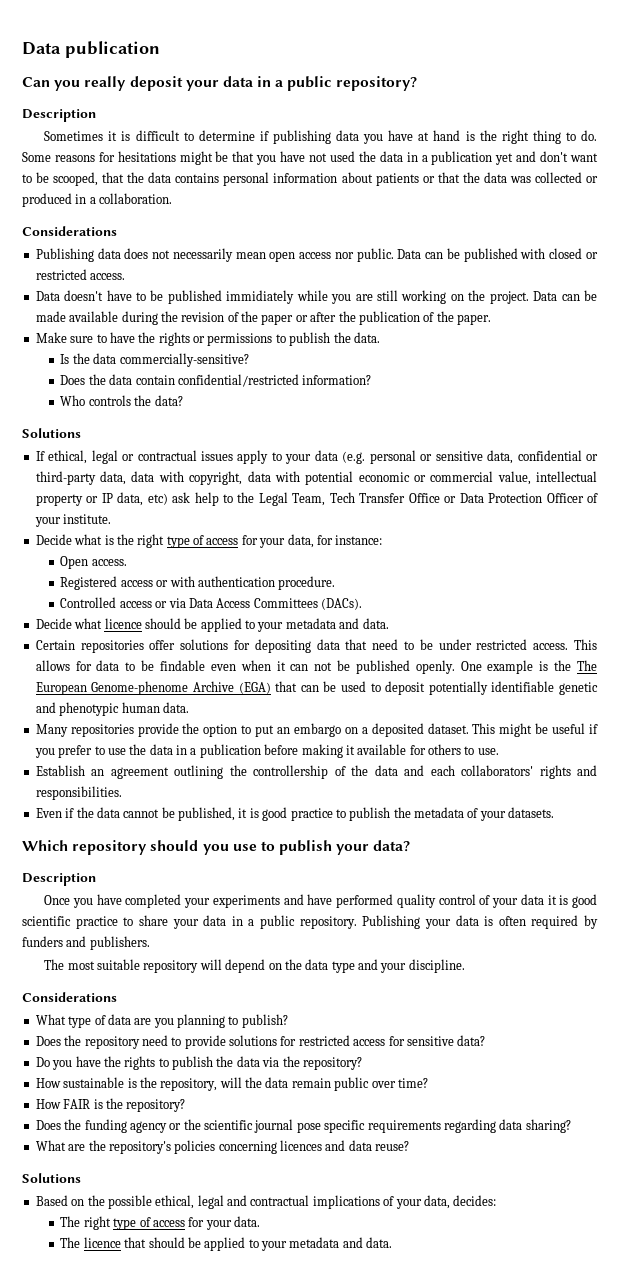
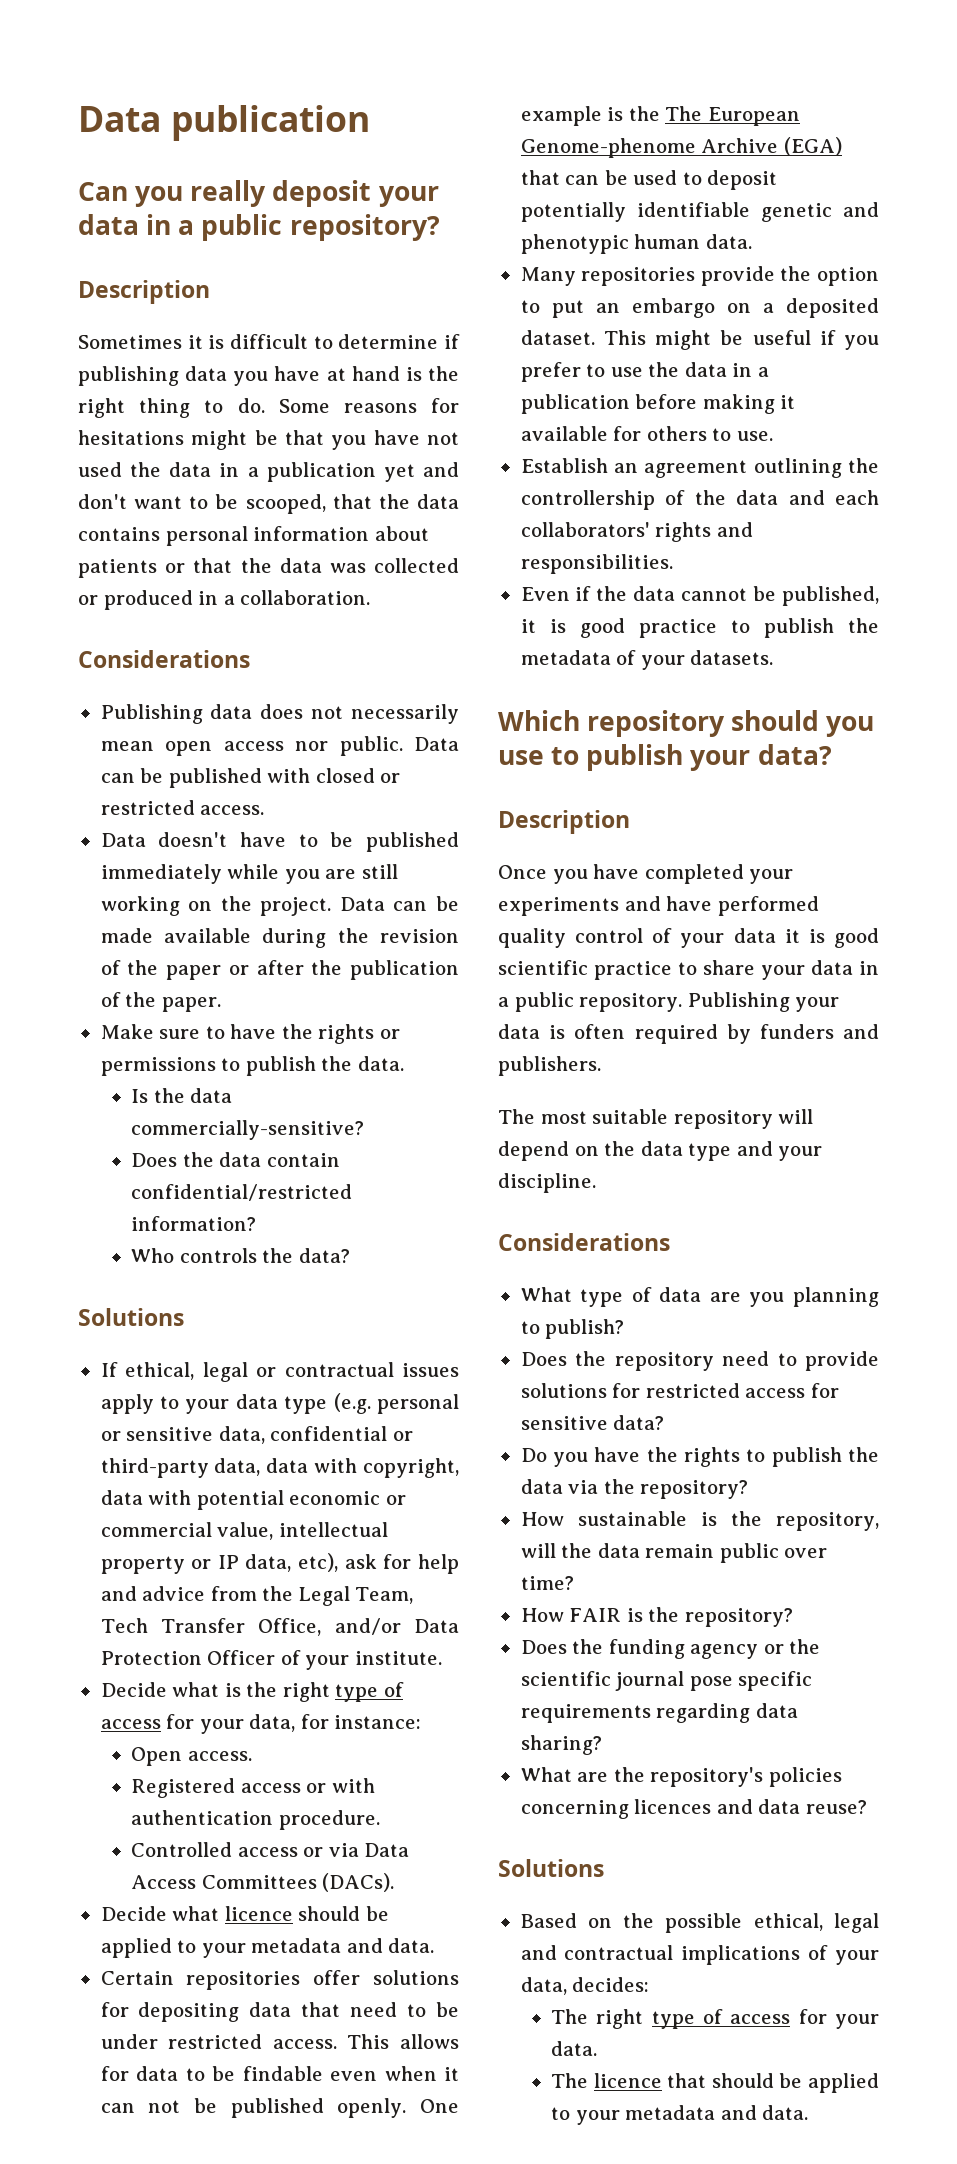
[226,290,295,304] immidiately -> [100,864,222,884] immediately
(338, 455) none -> [284,1396,328,1414] type
[147,492,233,506] etc) ask help to -> [298,1553,459,1574] [100,1586,257,1601] etc), ask for help and advice from
[408,493,457,503] Office or -> [258,1618,401,1636] Office, and/or

